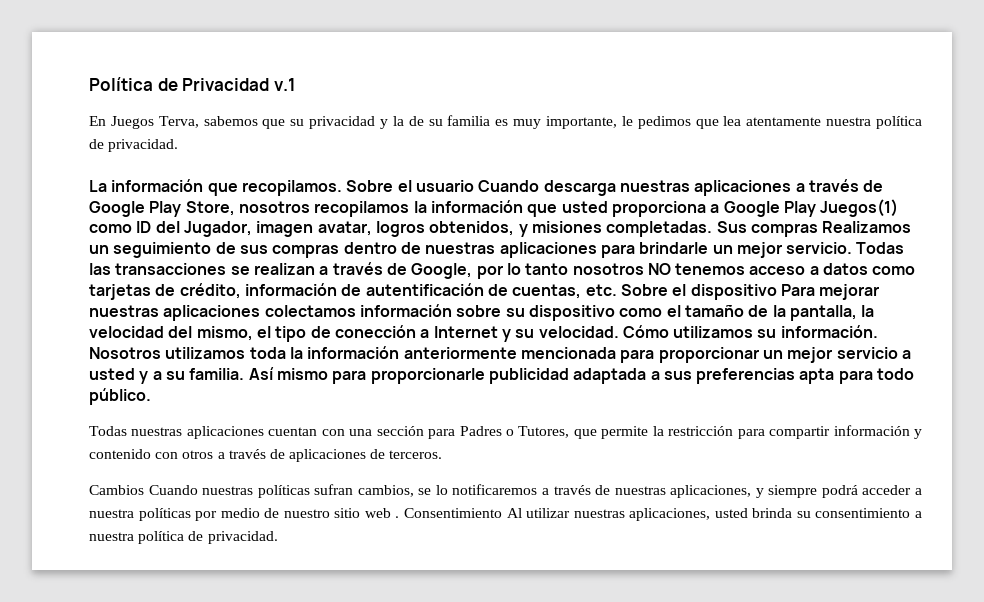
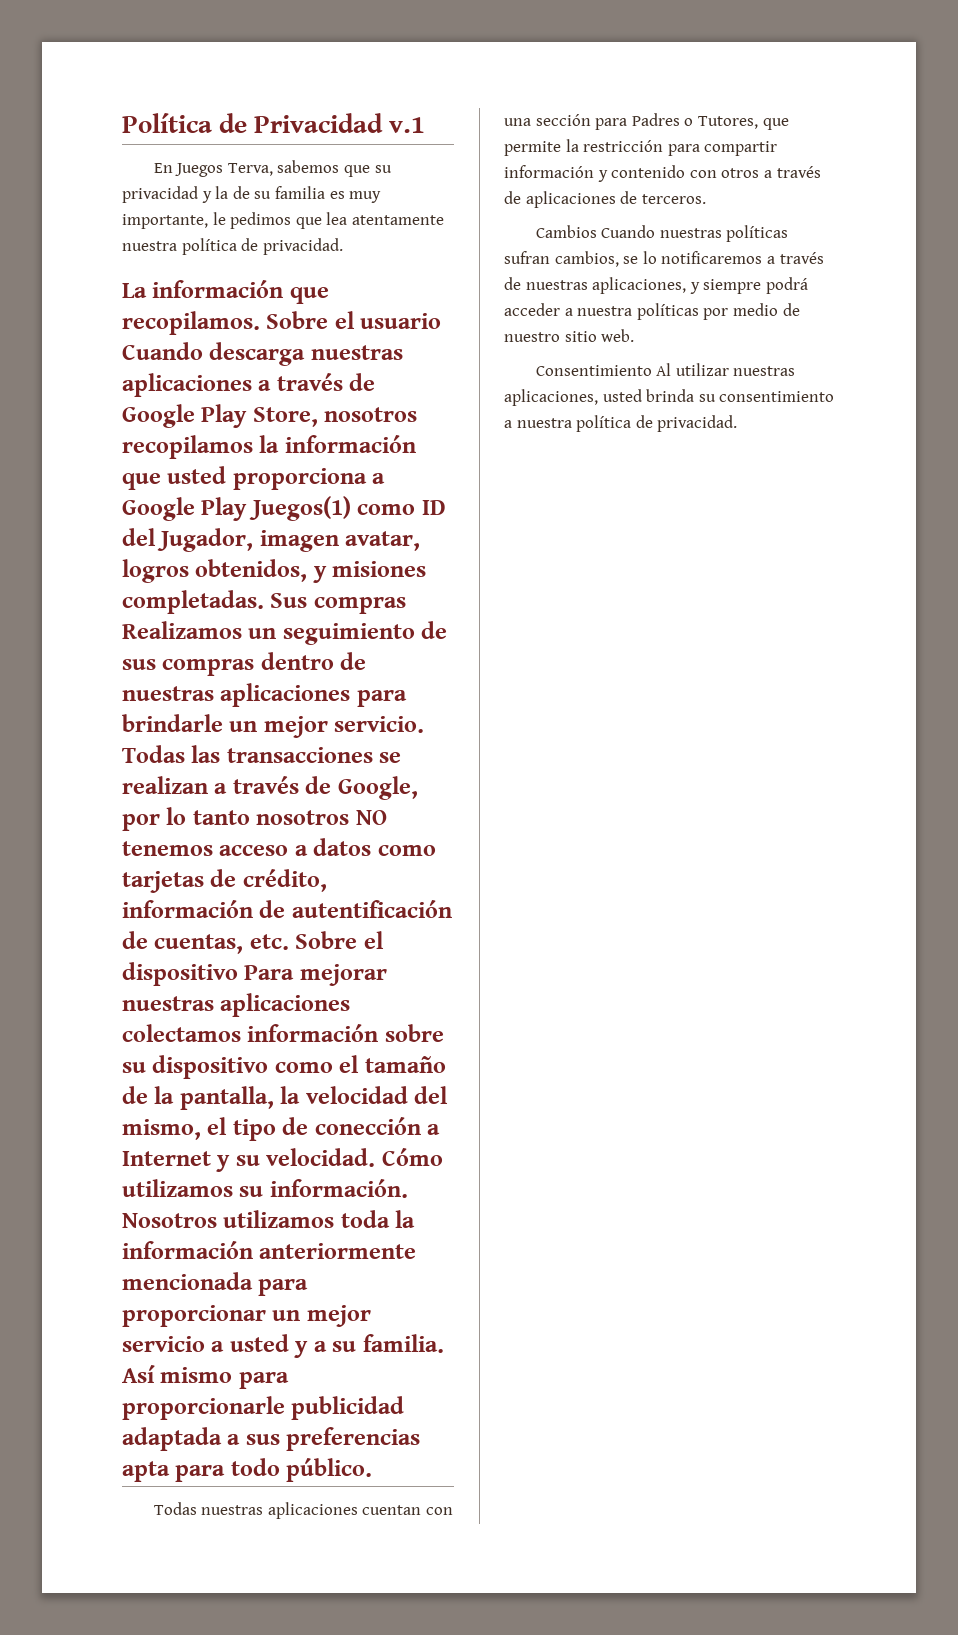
[364,508,400,518] web . -> [601,329,635,342] web. //

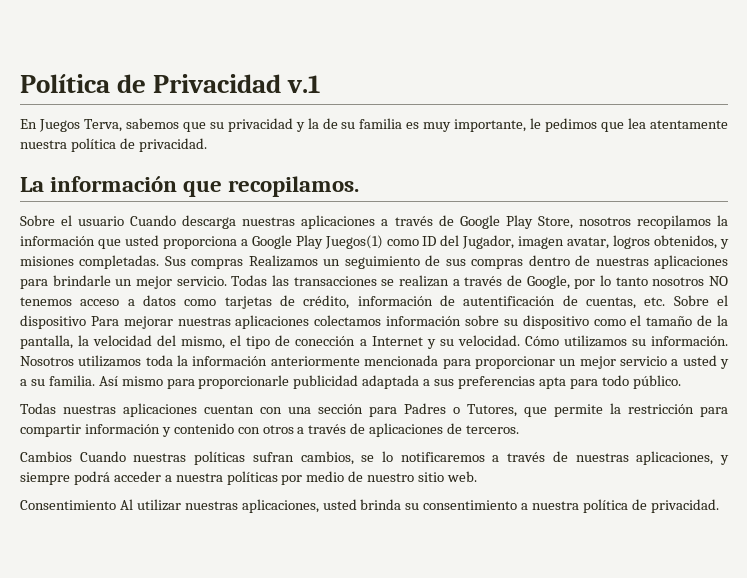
(260, 323) none -> (360, 186) //

